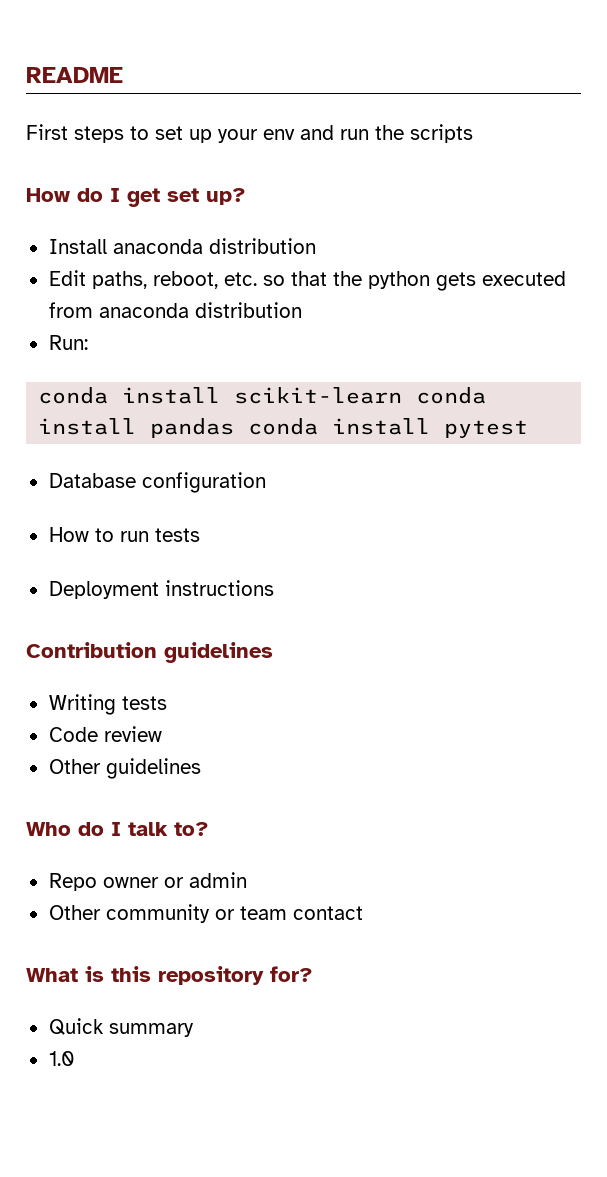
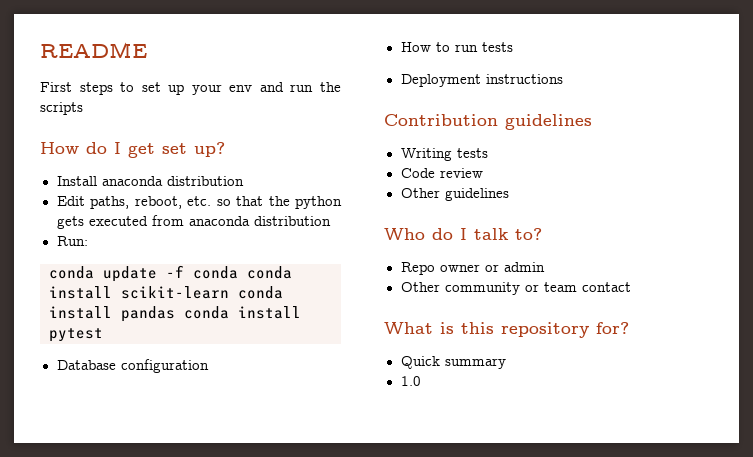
(109, 395) none -> [103,265,292,282] update -f conda conda

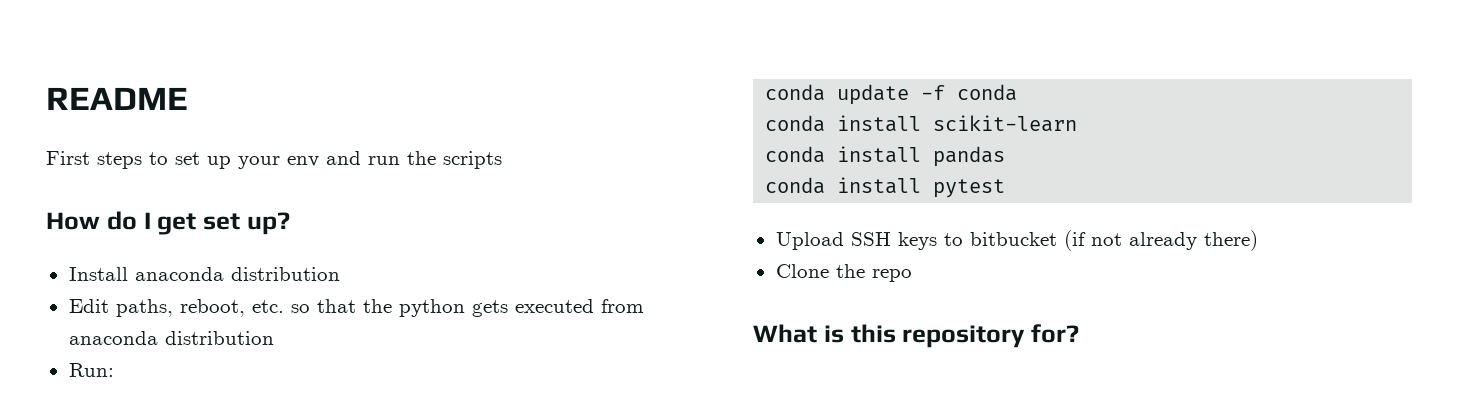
(238, 272) none -> (1018, 92) //
(229, 292) none -> (1078, 123) //
(175, 314) none -> (1006, 156) //
[56,359,209,373] [400,42,513,52] [400,74,563,87] [384,114,592,130] [400,148,488,161] [400,168,483,178] [400,188,509,201] [384,228,542,240] [400,262,545,275] [400,282,631,295] Database configuration // How to run tests // Deployment instructions // Contribution guidelines // Writing tests // Code review // Other guidelines // Who do I talk to? // Repo owner or admin // Other community or team contact -> [775,230,1258,251] [775,264,912,282] Upload SSH keys to bitbucket (if not already there) // Clone the repo
[400,356,506,369] [400,376,421,386] // Quick summary // 1.0 -> (1079, 333) none

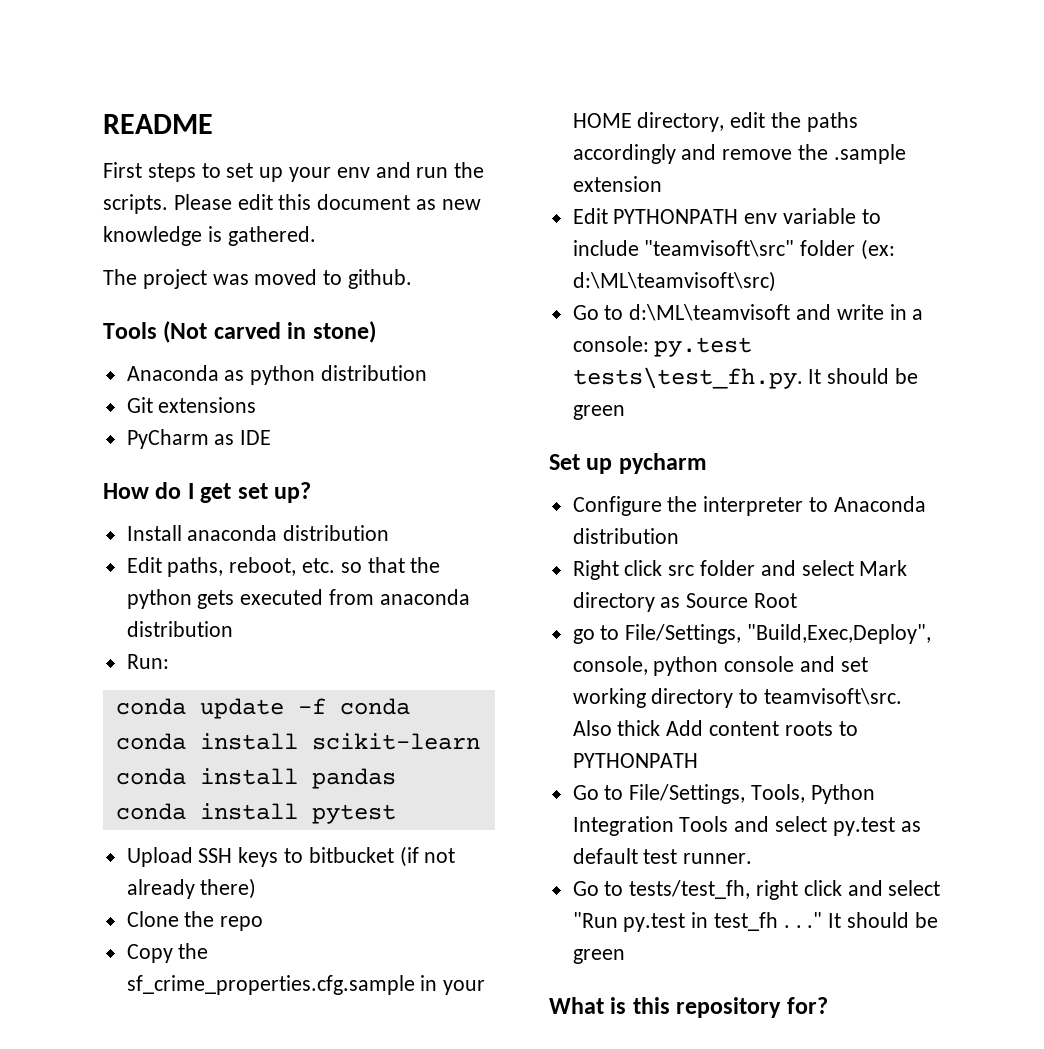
[443,151,502,169] scripts -> [103,194,481,214] [103,226,316,246] [103,269,413,289] [103,321,376,343] [126,365,428,385] [126,397,257,413] [126,429,272,449] scripts. Please edit this document as new knowledge is gathered. // The project was moved to github. // Tools (Not carved in stone) // Anaconda as python distribution // Git extensions // PyCharm as IDE
(912, 275) none -> [126,943,209,963] [126,975,486,995] [572,112,858,132] [572,144,906,164] [572,176,662,192] [572,208,881,224] [572,239,896,260] [572,271,776,292] [572,304,924,321] [572,336,753,357] [572,367,919,389] [572,405,625,420] [549,453,707,474] [572,496,926,516] [572,528,679,544] [572,560,908,580] [572,592,798,612] [572,624,932,644] [572,656,868,676] [572,688,903,708] [572,720,858,736] [572,753,698,768] [572,784,875,804] [572,816,921,836] [572,848,753,864] [572,880,941,900] [572,912,938,932] [572,949,625,964] // Copy the sf_crime_properties.cfg.sample in your HOME directory, edit the paths accordingly and remove the .sample extension // Edit PYTHONPATH env variable to include "teamvisoft\src" folder (ex: d:\ML\teamvisoft\src) // Go to d:\ML\teamvisoft and write in a console: py.test tests\test_fh.py. It should be green // Set up pycharm // Configure the interpreter to Anaconda distribution // Right click src folder and select Mark directory as Source Root // go to File/Settings, "Build,Exec,Deploy", console, python console and set working directory to teamvisoft\src. Also thick Add content roots to PYTHONPATH // Go to File/Settings, Tools, Python Integration Tools and select py.test as default test runner. // Go to tests/test_fh, right click and select "Run py.test in test_fh . . ." It should be green

